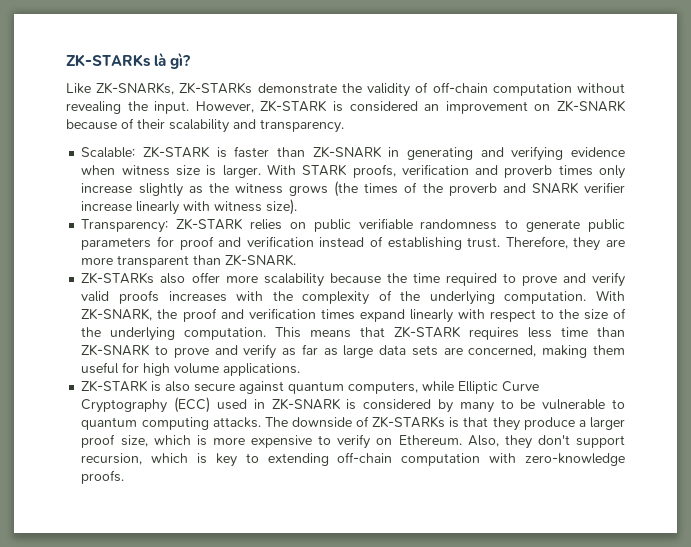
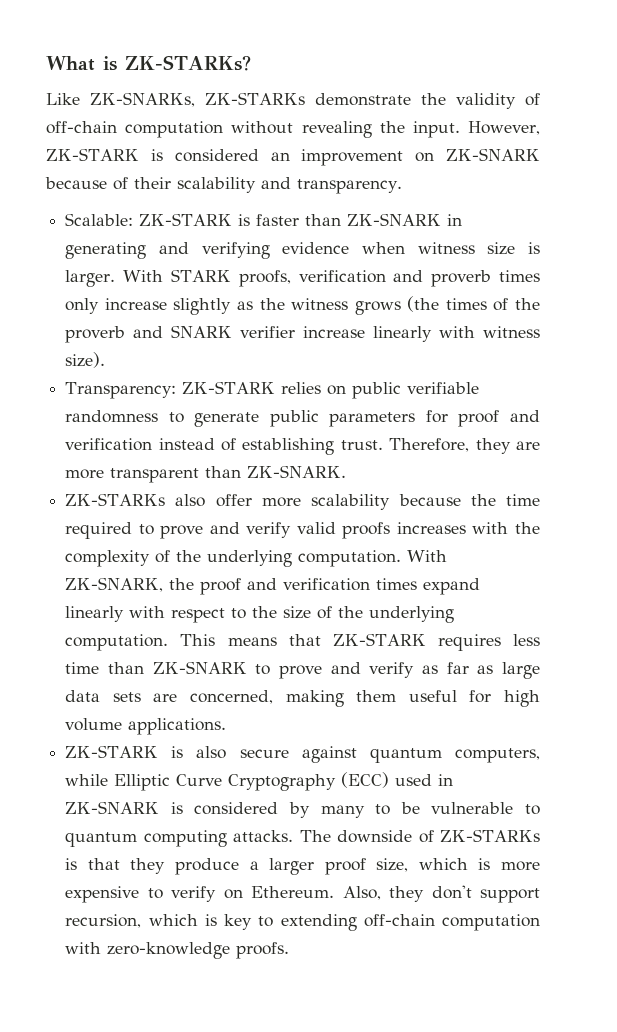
[66,52,191,69] ZK-STARKs là gì? -> [46,55,251,71] What is ZK-STARKs?

